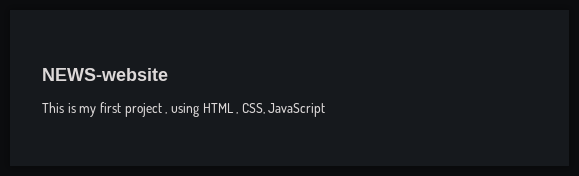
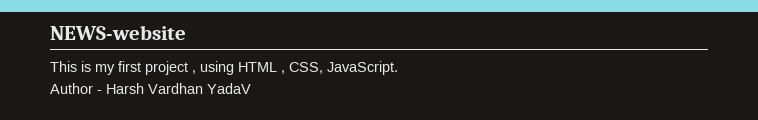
[268,103,326,117] JavaScript -> [327,61,398,75] [50,83,251,94] JavaScript. // Author - Harsh Vardhan YadaV

